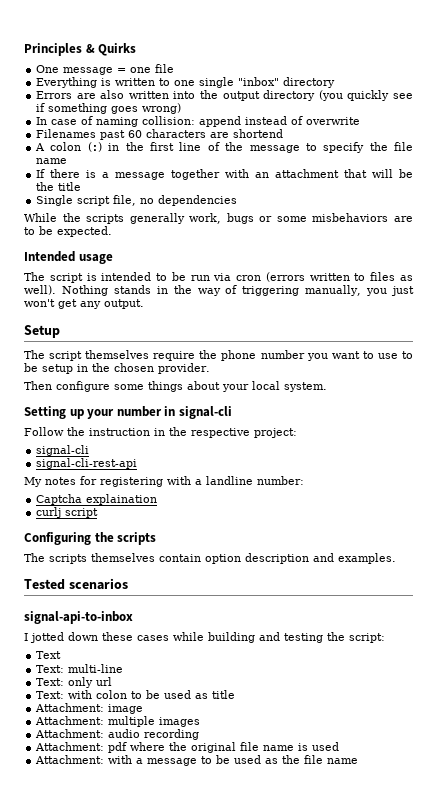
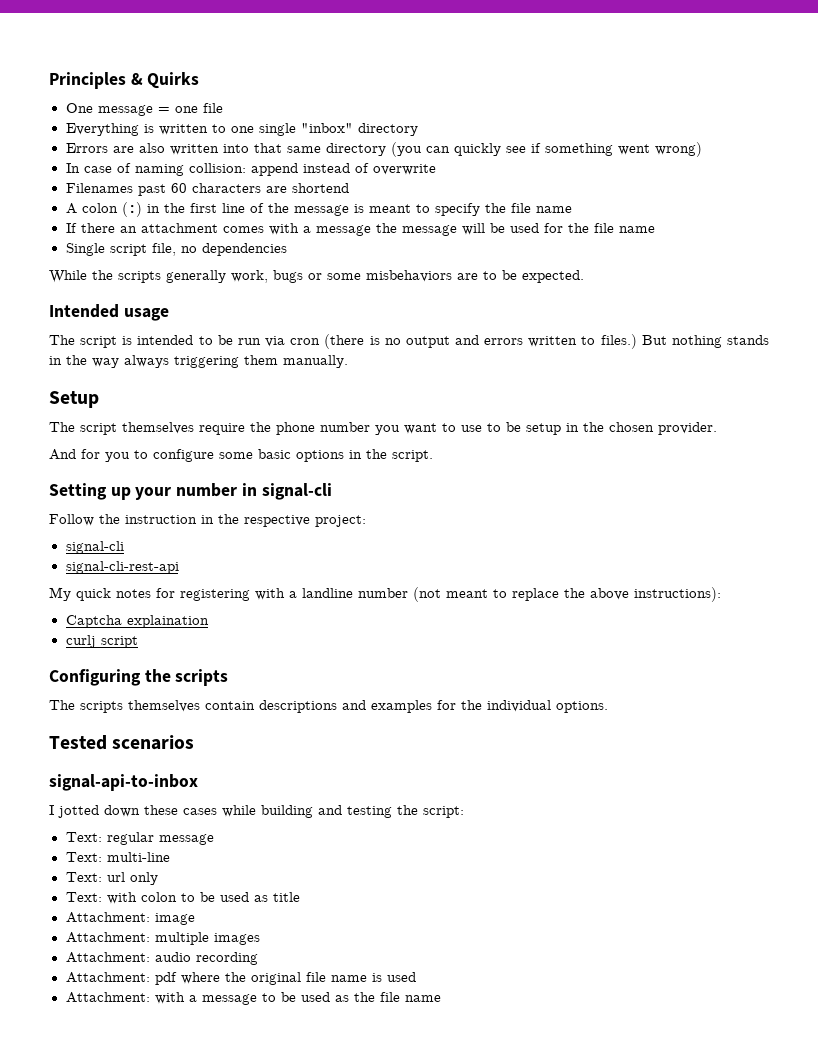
[200,90,260,101] the output -> [253,143,321,153] that same
(343, 95) none -> [425,146,450,153] can
[111,106,139,114] goes -> [617,144,650,155] went
(300, 149) none -> [353,204,411,213] is meant
[86,169,414,180] [36,182,82,191] is a message together with an attachment that will be the title -> [119,223,655,236] an attachment comes with a message the message will be used for the file name
[265,272,414,282] [24,285,415,296] [24,299,144,309] (errors written to files as well). Nothing stands in the way of triggering manually, you just won't get any output. -> [324,334,769,349] [49,355,348,368] (there is no output and errors written to files.) But nothing stands in the way always triggering them manually.
[24,381,327,392] Then configure some things about your local system. -> [49,449,433,462] And for you to configure some basic options in the script.
(42, 482) none -> [76,588,111,601] quick
[257,476,304,485] number: -> [358,587,721,602] number (not meant to replace the above instructions):
[205,553,396,564] option description and examples. -> [259,700,608,713] descriptions and examples for the individual options.
[36,651,62,659] Text -> [65,832,214,845] Text: regular message
(65, 682) none -> [106,872,125,882] url
[96,677,113,686] url -> (158, 878) none

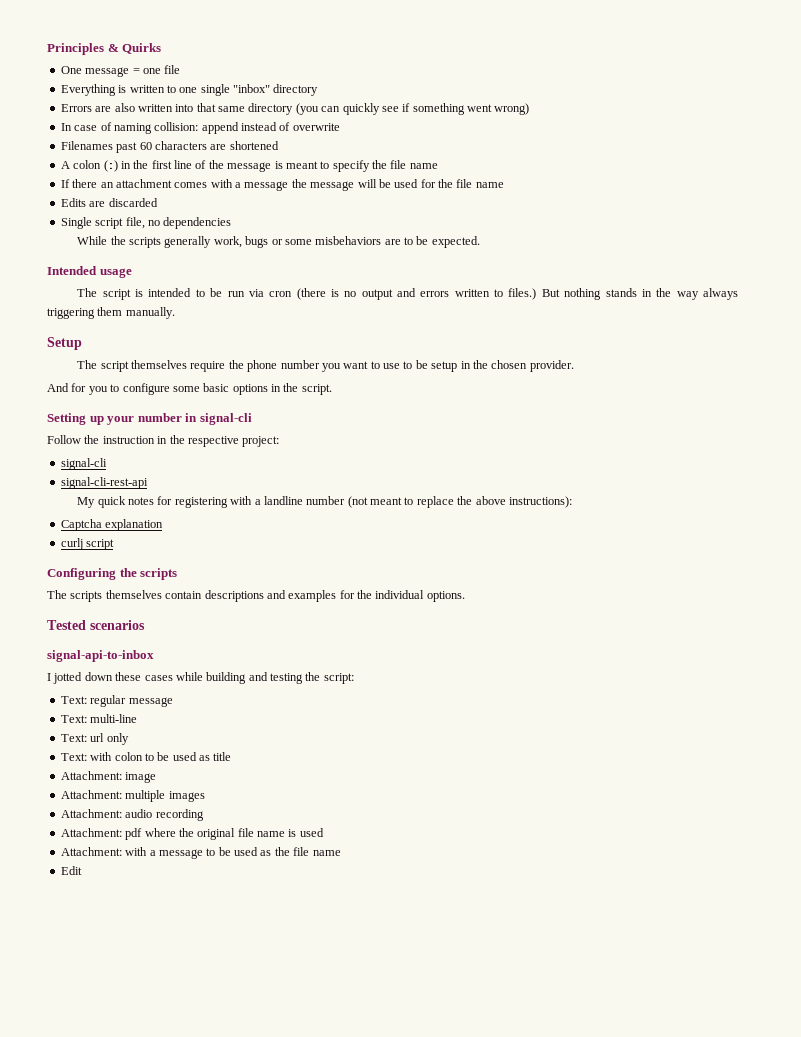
[291,183,349,193] shortend -> [229,141,279,150] shortened
(655, 229) none -> [60,198,158,207] // Edits are discarded
[126,615,209,628] explaination -> [105,519,164,531] explanation
(441, 998) none -> [60,866,82,875] // Edit

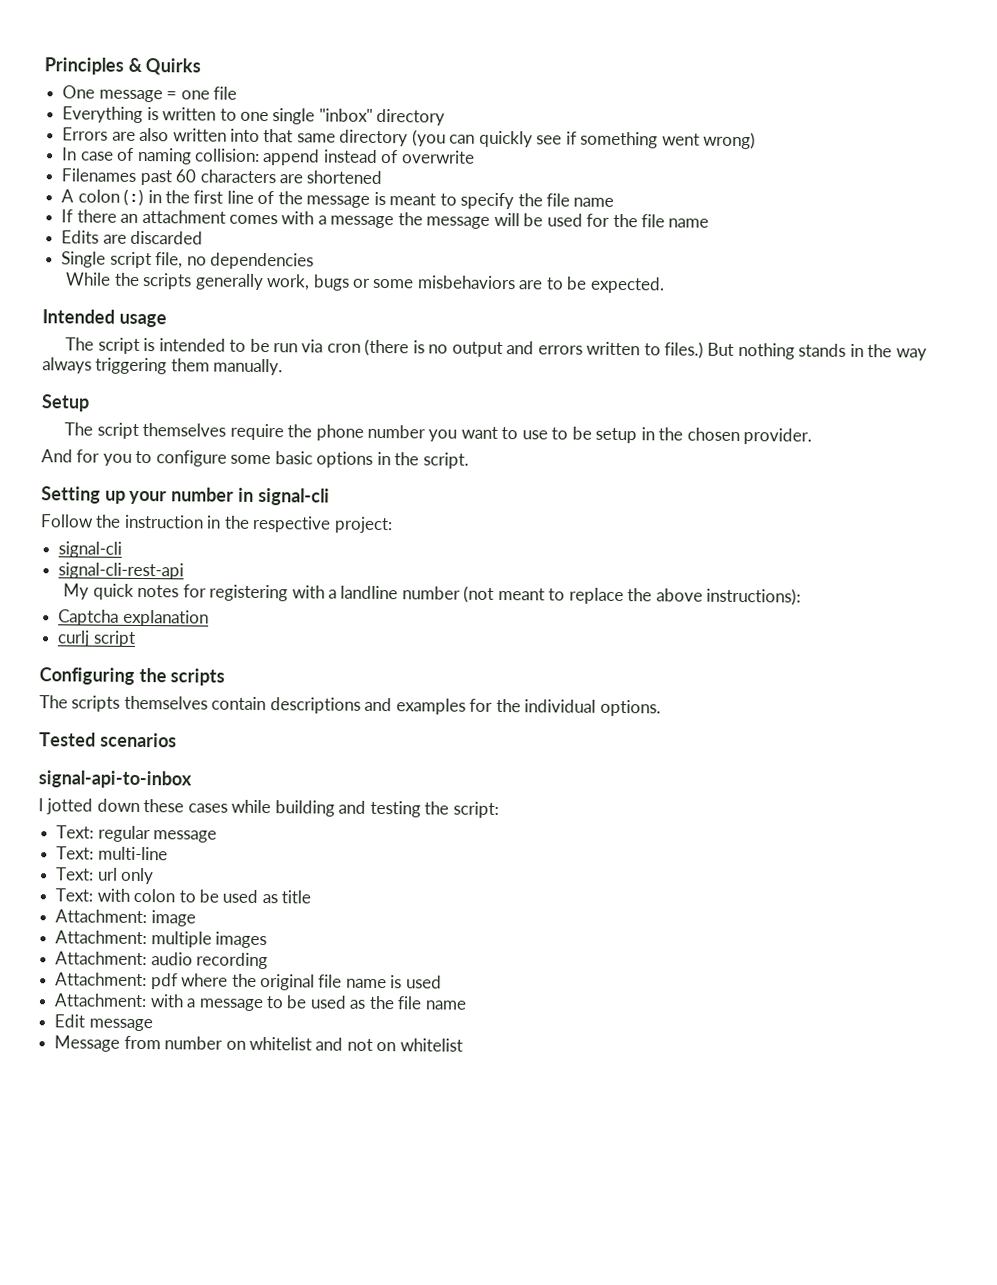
(82, 870) none -> [88,1018,153,1032] [54,1035,463,1052] message // Message from number on whitelist and not on whitelist

